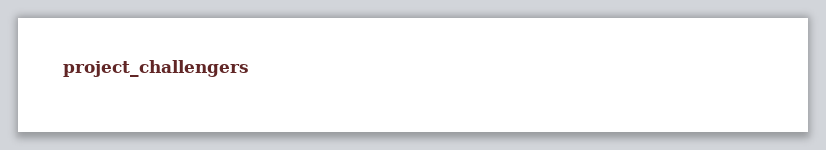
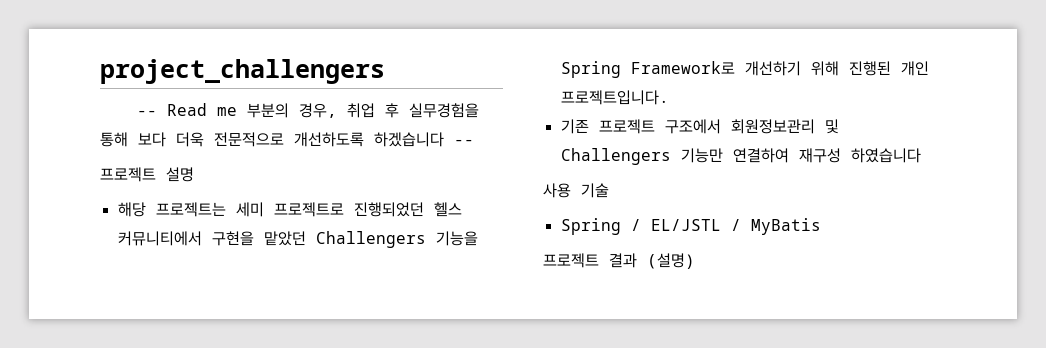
(249, 68) none -> [136,103,479,118] [100,132,474,147] [100,167,194,182] [117,202,462,217] [117,231,478,248] [560,61,929,78] [560,90,669,105] [560,119,839,134] [560,148,921,165] [543,183,609,198] [560,218,821,235] [543,253,695,269] // -- Read me 부분의 경우, 취업 후 실무경험을 통해 보다 더욱 전문적으로 개선하도록 하겠습니다 -- // 프로젝트 설명 // 해당 프로젝트는 세미 프로젝트로 진행되었던 헬스 커뮤니티에서 구현을 맡았던 Challengers 기능을 Spring Framework로 개선하기 위해 진행된 개인 프로젝트입니다. // 기존 프로젝트 구조에서 회원정보관리 및 Challengers 기능만 연결하여 재구성 하였습니다 // 사용 기술 // Spring / EL/JSTL / MyBatis // 프로젝트 결과 (설명)

